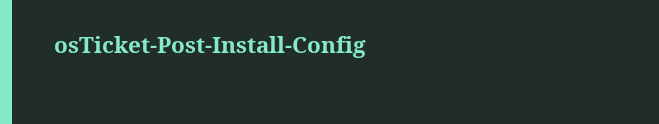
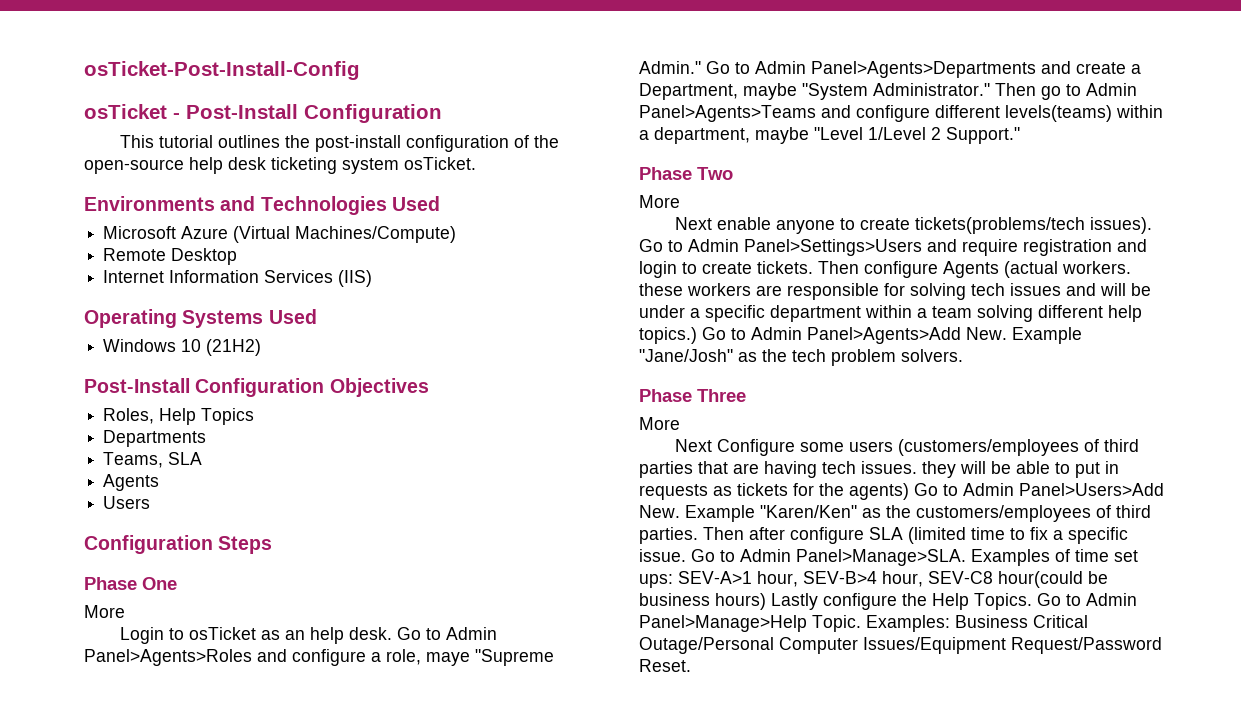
(366, 47) none -> [84,104,442,123] [119,135,559,152] [84,157,476,174] [84,196,440,215] [103,226,457,243] [103,248,238,265] [103,270,373,287] [84,309,317,328] [103,339,262,356] [84,378,429,397] [103,408,255,425] [103,430,207,447] [103,452,203,468] [103,474,160,491] [103,496,151,509] [84,535,273,554] [84,577,177,590] [84,605,125,618] [119,627,497,644] [84,649,554,666] [639,61,1141,78] [639,83,1137,100] [639,105,1163,122] [639,127,1020,144] [639,167,733,180] [639,195,680,208] [674,217,1152,234] [639,239,1147,256] [639,261,1131,278] [639,283,1151,300] [639,305,1142,322] [639,327,1082,344] [639,349,963,366] [639,389,746,402] [639,417,680,430] [674,439,1139,456] [639,461,1119,478] [639,483,1164,500] [639,505,1151,522] [639,527,1128,544] [639,549,1138,566] [639,571,1108,588] [639,593,1137,610] [639,615,1088,632] [639,637,1162,654] [639,659,691,672] // osTicket - Post-Install Configuration // This tutorial outlines the post-install configuration of the open-source help desk ticketing system osTicket. // Environments and Technologies Used // Microsoft Azure (Virtual Machines/Compute) // Remote Desktop // Internet Information Services (IIS) // Operating Systems Used // Windows 10 (21H2) // Post-Install Configuration Objectives // Roles, Help Topics // Departments // Teams, SLA // Agents // Users // Configuration Steps // Phase One // More // Login to osTicket as an help desk. Go to Admin Panel>Agents>Roles and configure a role, maye "Supreme Admin." Go to Admin Panel>Agents>Departments and create a Department, maybe "System Administrator." Then go to Admin Panel>Agents>Teams and configure different levels(teams) within a department, maybe "Level 1/Level 2 Support." // Phase Two // More // Next enable anyone to create tickets(problems/tech issues). Go to Admin Panel>Settings>Users and require registration and login to create tickets. Then configure Agents (actual workers. these workers are responsible for solving tech issues and will be under a specific department within a team solving different help topics.) Go to Admin Panel>Agents>Add New. Example "Jane/Josh" as the tech problem solvers. // Phase Three // More // Next Configure some users (customers/employees of third parties that are having tech issues. they will be able to put in requests as tickets for the agents) Go to Admin Panel>Users>Add New. Example "Karen/Ken" as the customers/employees of third parties. Then after configure SLA (limited time to fix a specific issue. Go to Admin Panel>Manage>SLA. Examples of time set ups: SEV-A>1 hour, SEV-B>4 hour, SEV-C8 hour(could be business hours) Lastly configure the Help Topics. Go to Admin Panel>Manage>Help Topic. Examples: Business Critical Outage/Personal Computer Issues/Equipment Request/Password Reset.

